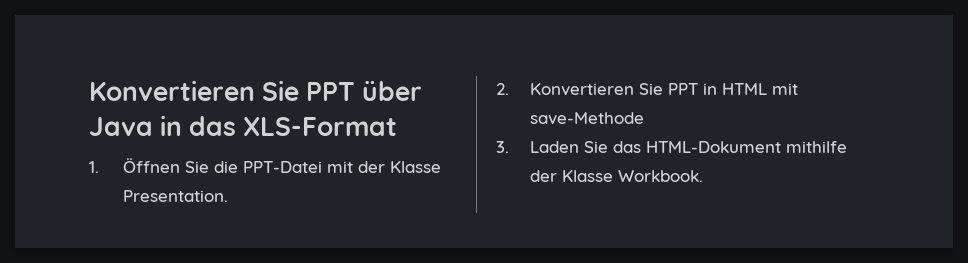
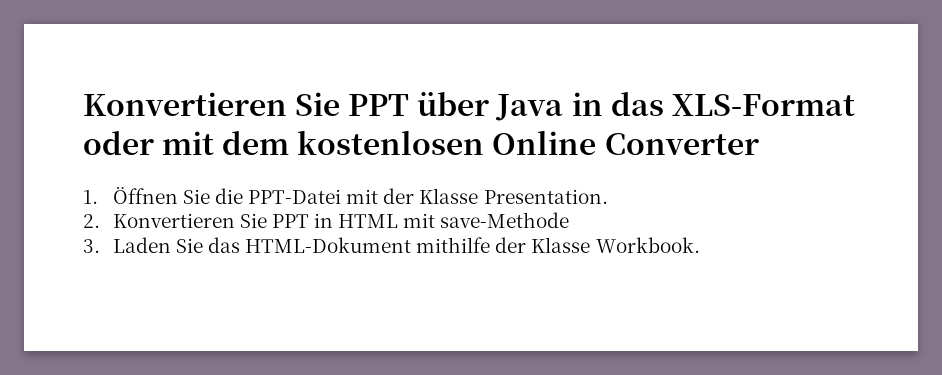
(398, 126) none -> [83,130,759,155] oder mit dem kostenlosen Online Converter

